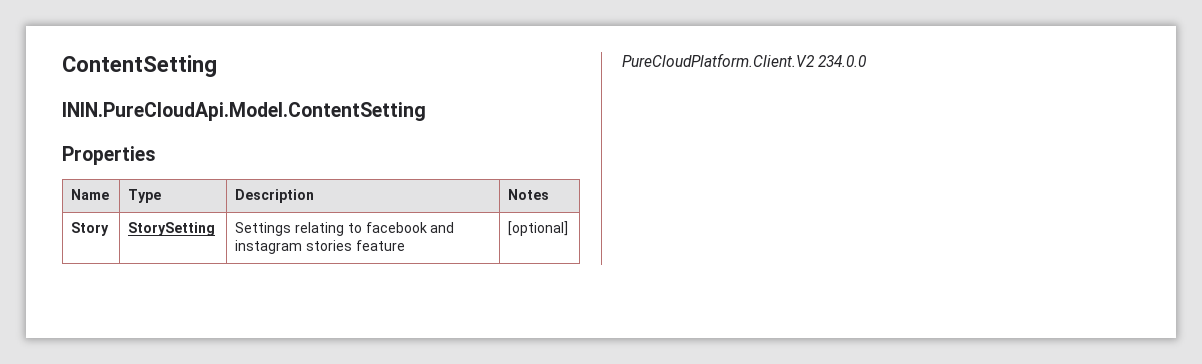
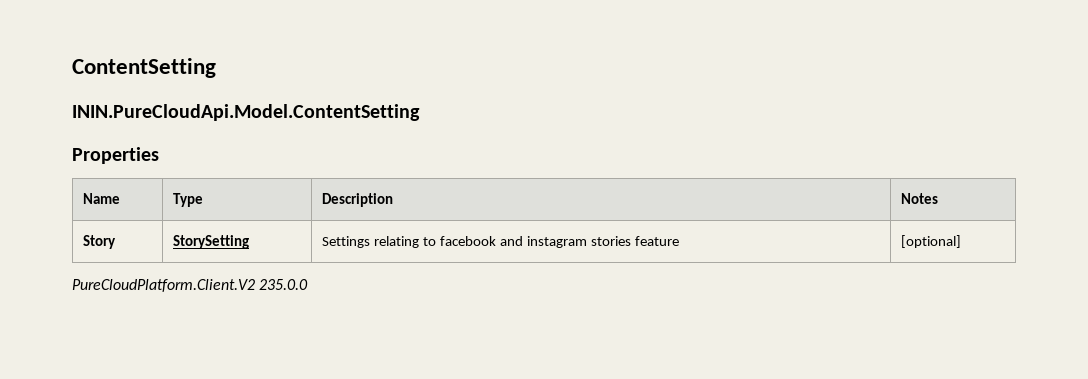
[818,55,868,67] 234.0.0 -> [259,279,309,290] 235.0.0

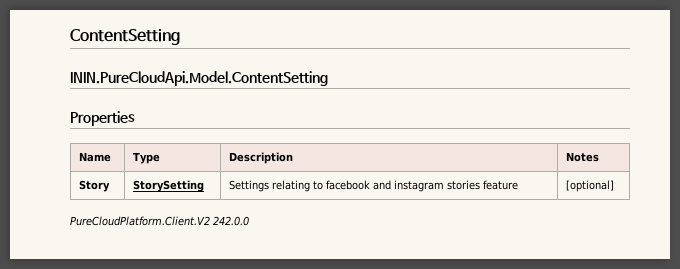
[259,279,309,290] 235.0.0 -> [213,216,249,226] 242.0.0

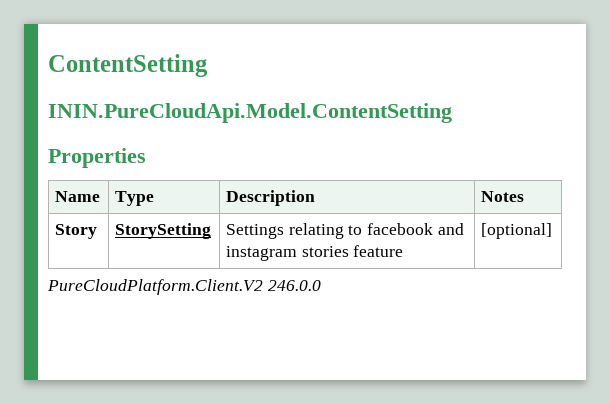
[213,216,249,226] 242.0.0 -> [267,280,321,291] 246.0.0

